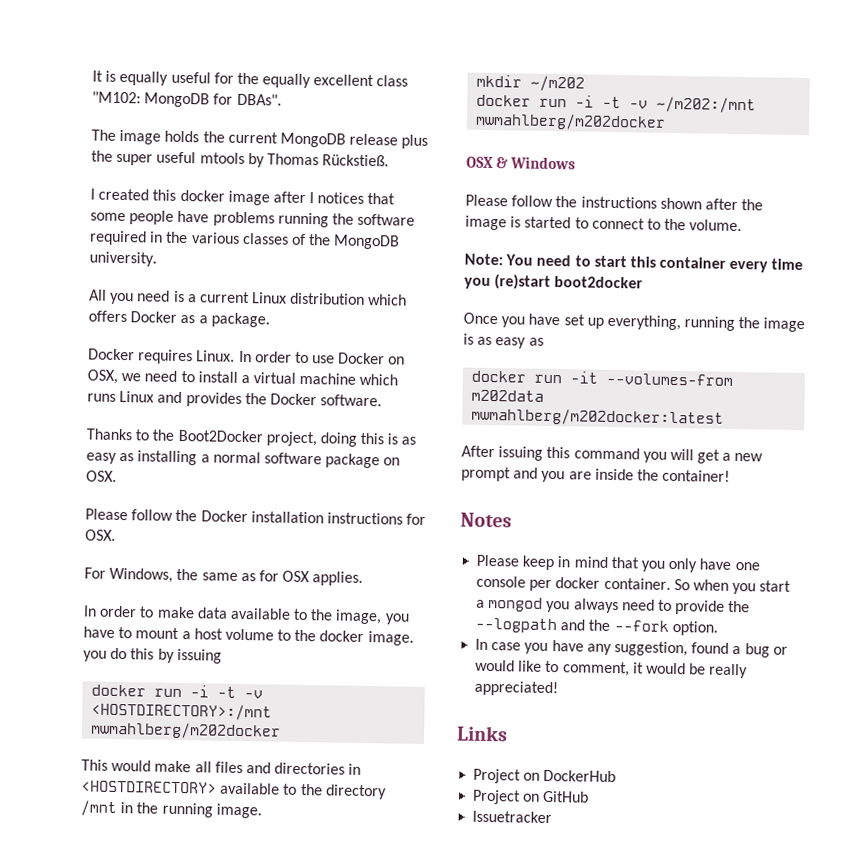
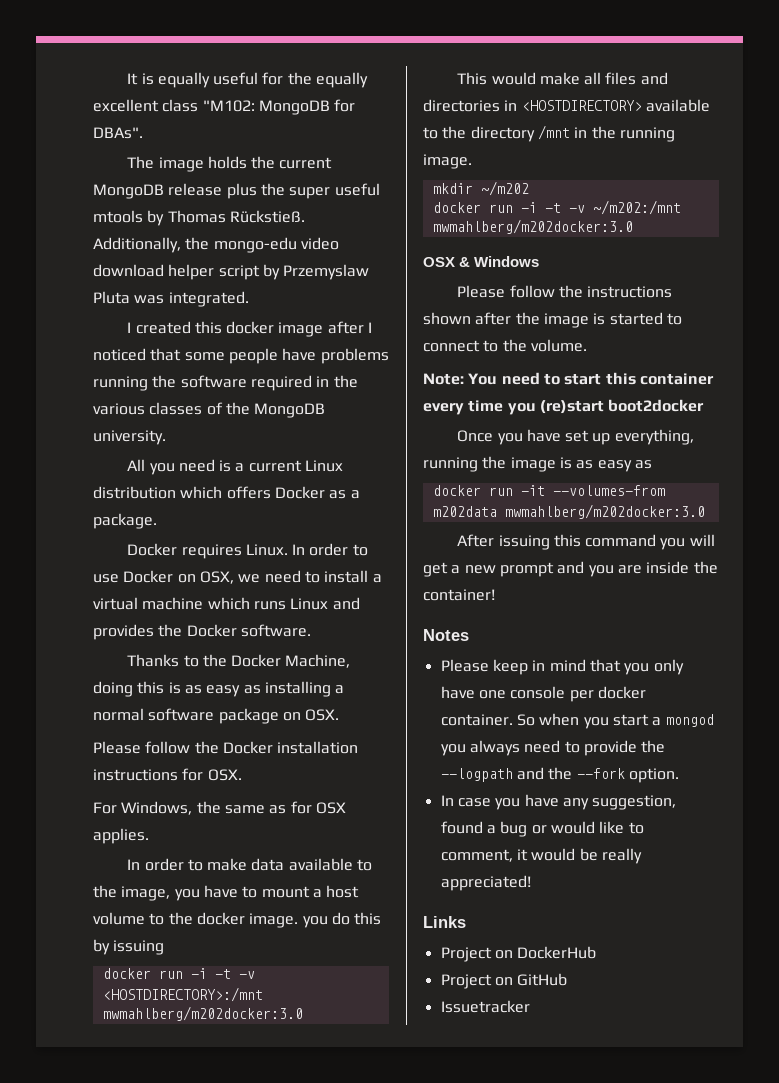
(390, 160) none -> [93,237,339,253] [93,264,370,280] [93,291,249,307] Additionally, the mongo-edu video download helper script by Przemyslaw Pluta was integrated.
[317,192,365,204] notices -> [93,348,146,361] noticed
[177,429,317,447] Boot2Docker project, -> [231,654,351,668] Docker Machine,
[90,721,282,740] mwmahlberg/m202docker -> [102,1006,303,1021] mwmahlberg/m202docker:3.0
[475,112,667,131] mwmahlberg/m202docker -> [432,219,633,234] mwmahlberg/m202docker:3.0
[471,407,725,427] mwmahlberg/m202docker:latest -> [504,504,705,519] mwmahlberg/m202docker:3.0

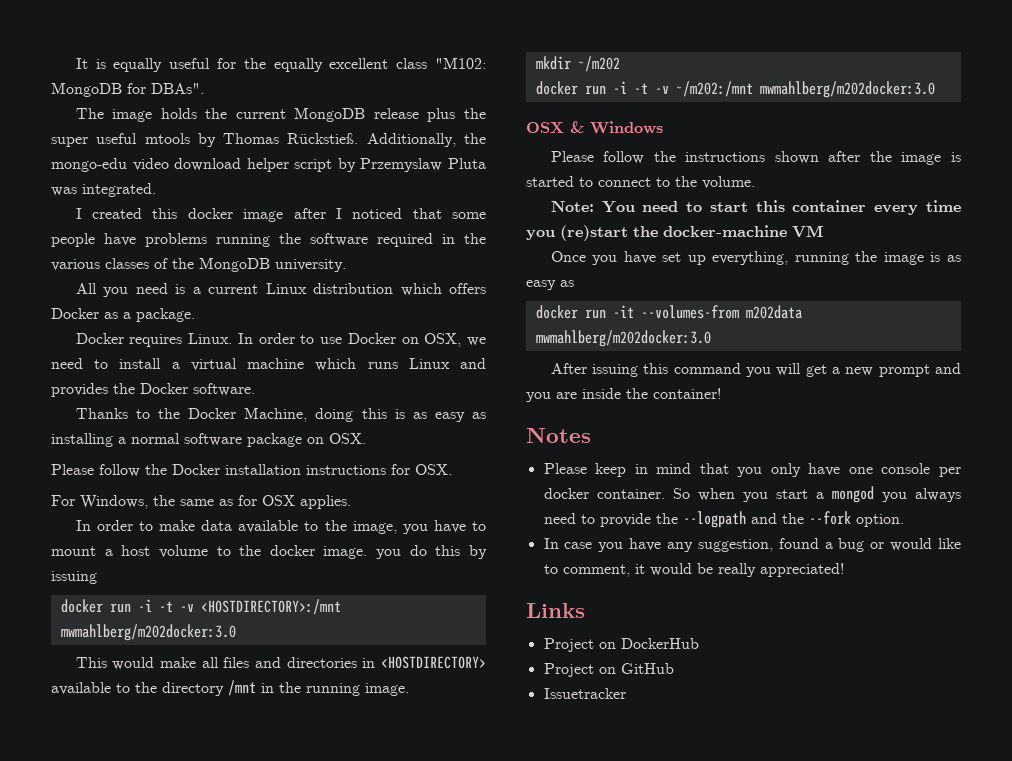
[608,399,705,412] boot2docker -> [633,225,823,238] the docker-machine VM

